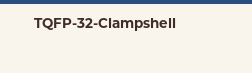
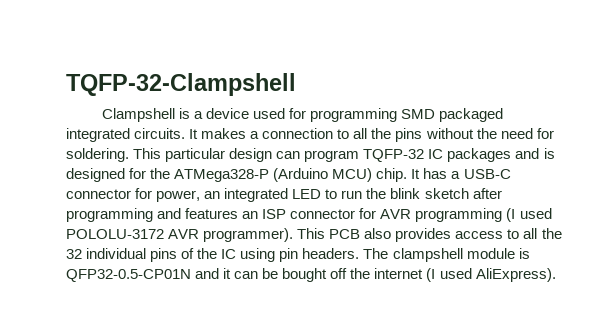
(176, 24) none -> [101,108,503,122] [66,128,554,142] [66,148,555,162] [66,168,511,182] [66,188,502,202] [66,208,552,222] [66,228,562,242] [66,248,530,262] [66,268,556,282] // Clampshell is a device used for programming SMD packaged integrated circuits. It makes a connection to all the pins without the need for soldering. This particular design can program TQFP-32 IC packages and is designed for the ATMega328-P (Arduino MCU) chip. It has a USB-C connector for power, an integrated LED to run the blink sketch after programming and features an ISP connector for AVR programming (I used POLOLU-3172 AVR programmer). This PCB also provides access to all the 32 individual pins of the IC using pin headers. The clampshell module is QFP32-0.5-CP01N and it can be bought off the internet (I used AliExpress).

